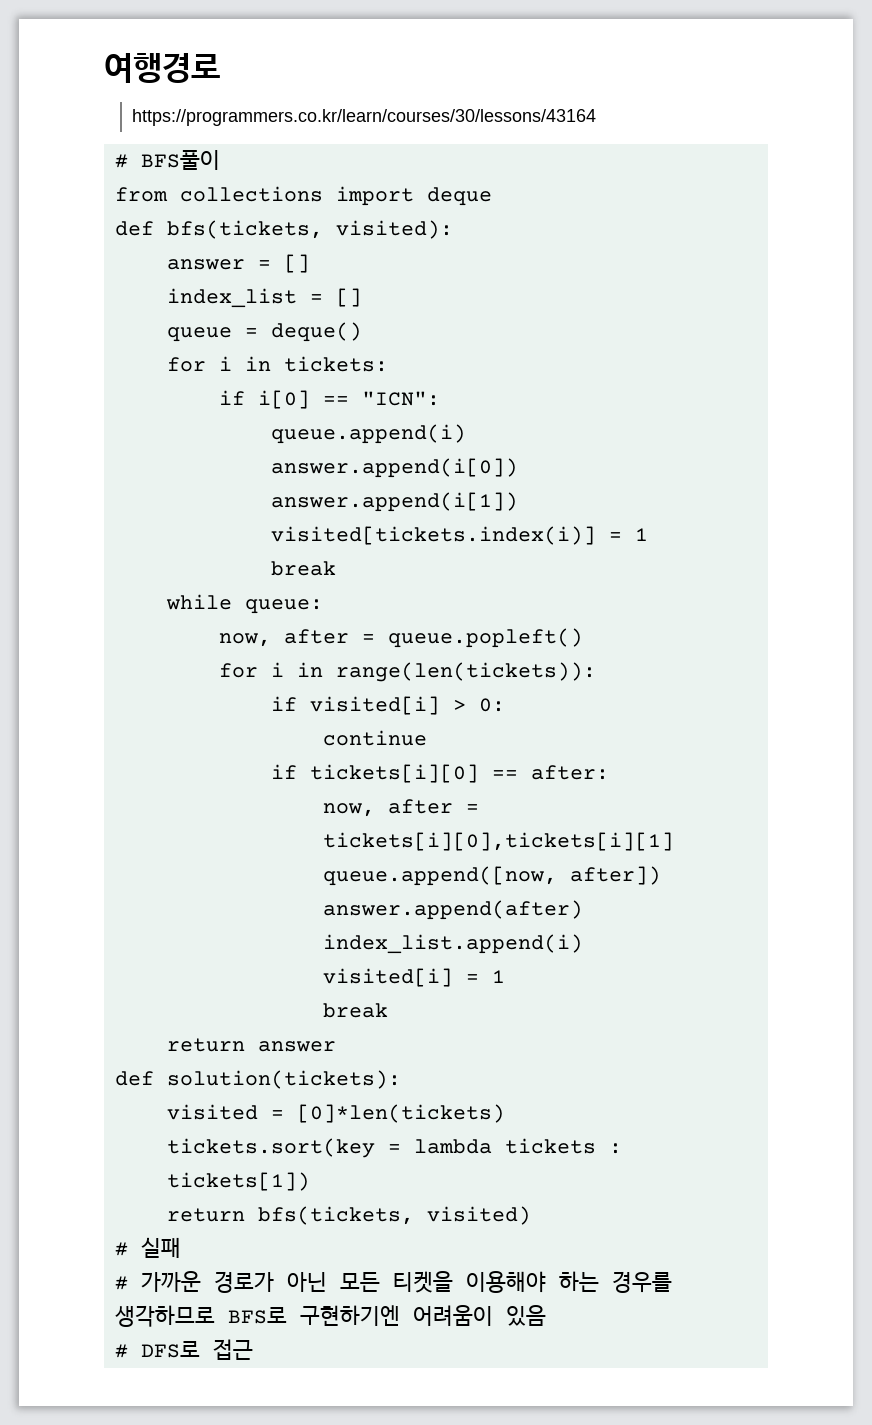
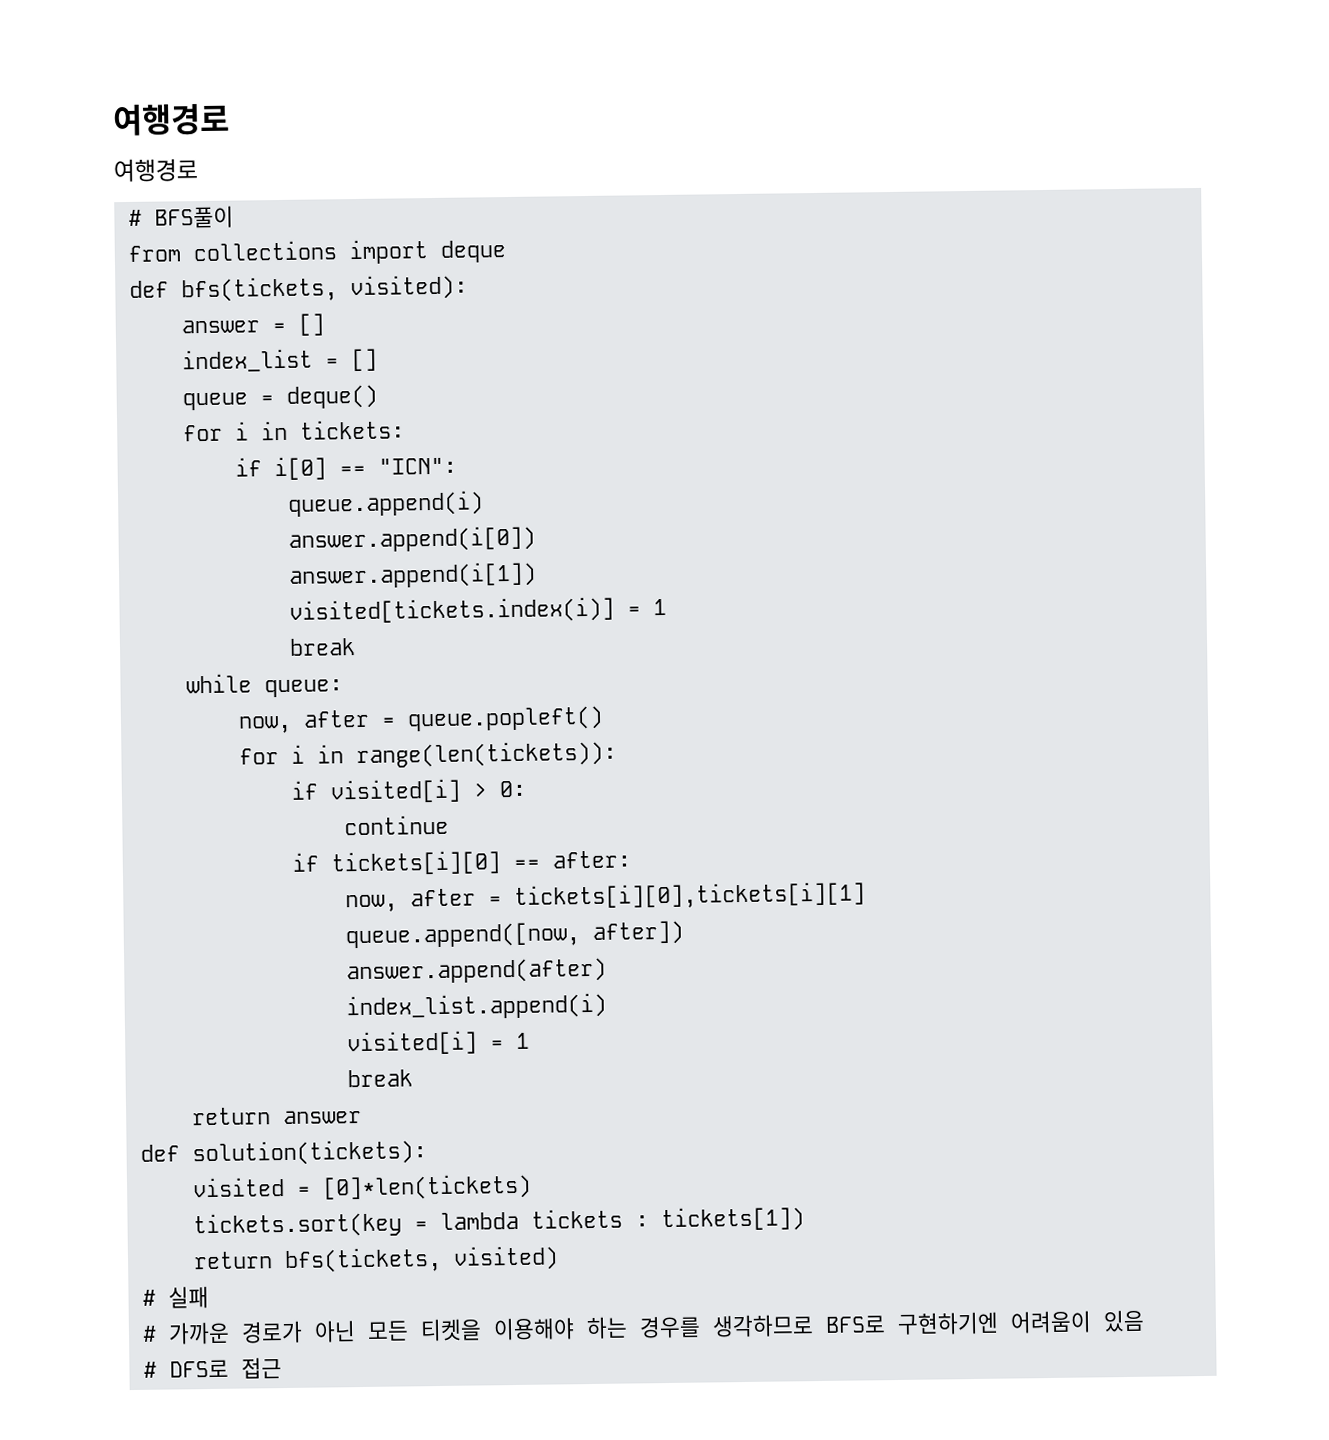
[104,53,220,83] [132,109,597,126] 여행경로 // https://programmers.co.kr/learn/courses/30/lessons/43164 -> [112,102,230,137] [113,158,198,183] 여행경로 // 여행경로

